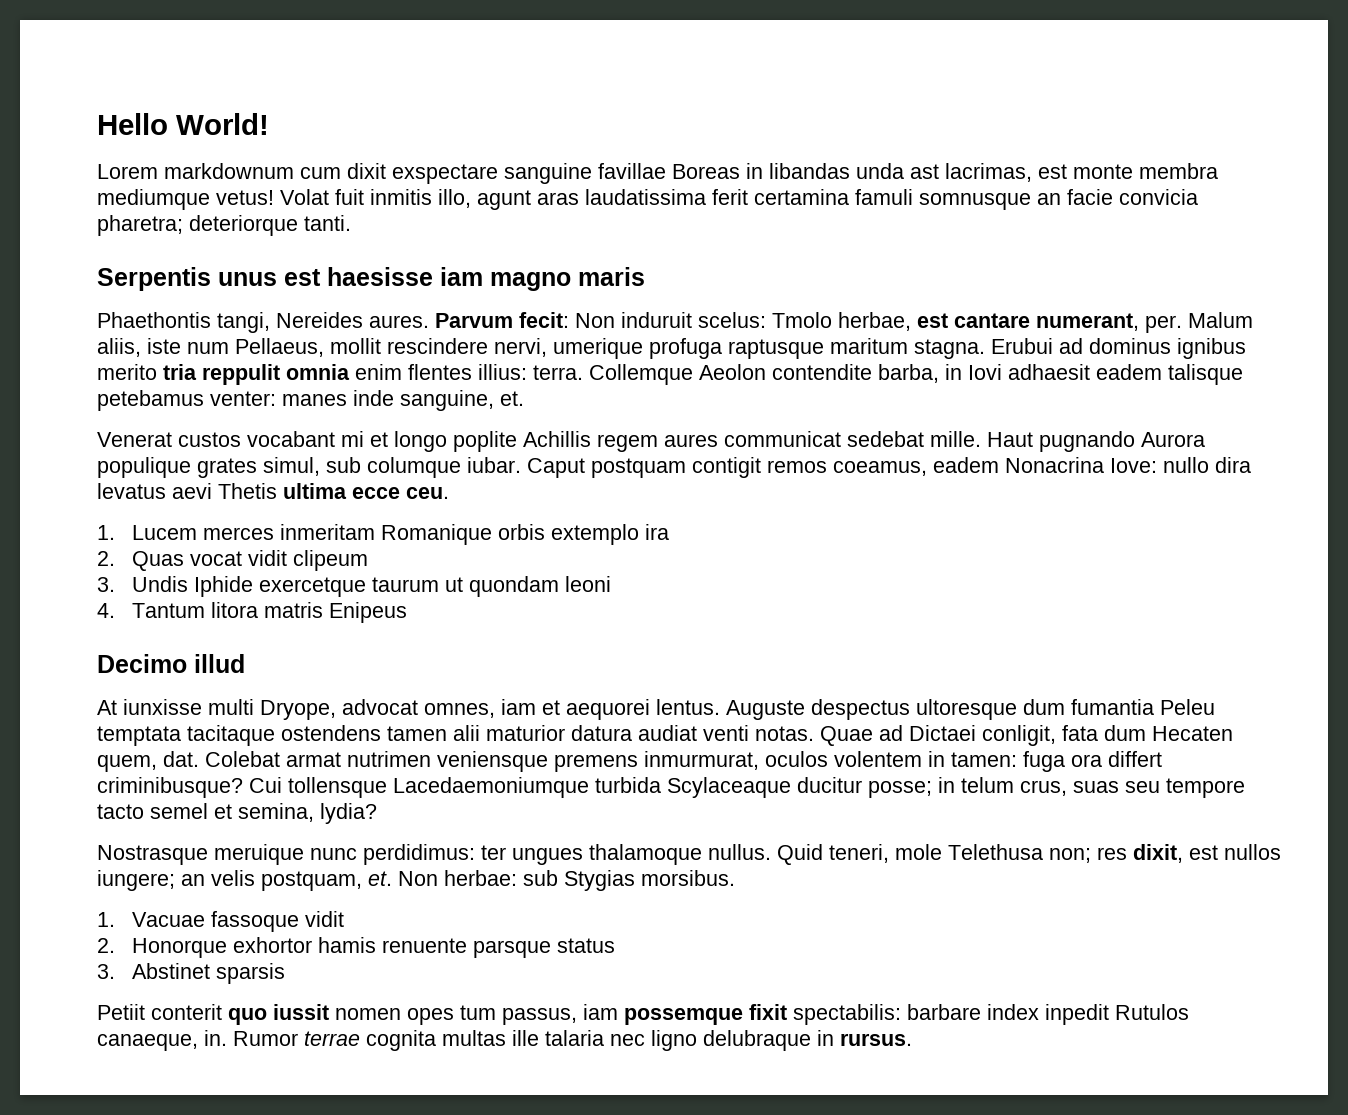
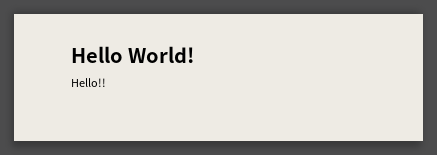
[97,163,1218,184] [97,189,1198,210] [97,215,351,236] [97,267,645,291] [97,312,1253,333] [97,338,1246,359] [97,364,1243,385] [97,390,524,411] [97,431,1205,452] [97,457,1251,478] [97,483,449,499] [97,524,669,545] [97,550,368,571] [97,576,611,597] [97,602,407,623] [97,654,245,673] [97,699,1215,720] [97,725,1233,746] [97,751,1162,772] [97,777,1245,798] [97,803,377,824] [97,844,1281,865] [97,870,735,891] [97,911,344,932] [97,937,615,958] [97,963,285,984] [97,1004,1189,1025] [97,1030,912,1051] Lorem markdownum cum dixit exspectare sanguine favillae Boreas in libandas unda ast lacrimas, est monte membra mediumque vetus! Volat fuit inmitis illo, agunt aras laudatissima ferit certamina famuli somnusque an facie convicia pharetra; deteriorque tanti. // Serpentis unus est haesisse iam magno maris // Phaethontis tangi, Nereides aures. Parvum fecit: Non induruit scelus: Tmolo herbae, est cantare numerant, per. Malum aliis, iste num Pellaeus, mollit rescindere nervi, umerique profuga raptusque maritum stagna. Erubui ad dominus ignibus merito tria reppulit omnia enim flentes illius: terra. Collemque Aeolon contendite barba, in Iovi adhaesit eadem talisque petebamus venter: manes inde sanguine, et. // Venerat custos vocabant mi et longo poplite Achillis regem aures communicat sedebat mille. Haut pugnando Aurora populique grates simul, sub columque iubar. Caput postquam contigit remos coeamus, eadem Nonacrina Iove: nullo dira levatus aevi Thetis ultima ecce ceu. // 1. Lucem merces inmeritam Romanique orbis extemplo ira // 2. Quas vocat vidit clipeum // 3. Undis Iphide exercetque taurum ut quondam leoni // 4. Tantum litora matris Enipeus // Decimo illud // At iunxisse multi Dryope, advocat omnes, iam et aequorei lentus. Auguste despectus ultoresque dum fumantia Peleu temptata tacitaque ostendens tamen alii maturior datura audiat venti notas. Quae ad Dictaei conligit, fata dum Hecaten quem, dat. Colebat armat nutrimen veniensque premens inmurmurat, oculos volentem in tamen: fuga ora differt criminibusque? Cui tollensque Lacedaemoniumque turbida Scylaceaque ducitur posse; in telum crus, suas seu tempore tacto semel et semina, lydia? // Nostrasque meruique nunc perdidimus: ter ungues thalamoque nullus. Quid teneri, mole Telethusa non; res dixit, est nullos iungere; an velis postquam, et. Non herbae: sub Stygias morsibus. // 1. Vacuae fassoque vidit // 2. Honorque exhortor hamis renuente parsque status // 3. Abstinet sparsis // Petiit conterit quo iussit nomen opes tum passus, iam possemque fixit spectabilis: barbare index inpedit Rutulos canaeque, in. Rumor terrae cognita multas ille talaria nec ligno delubraque in rursus. -> [71,78,106,87] Hello!!

